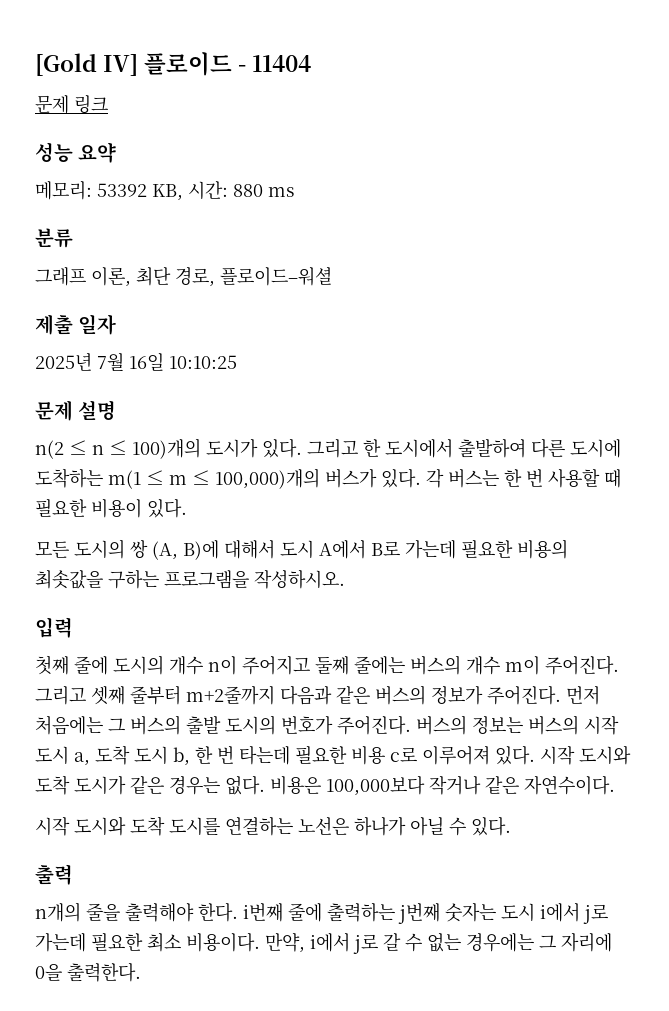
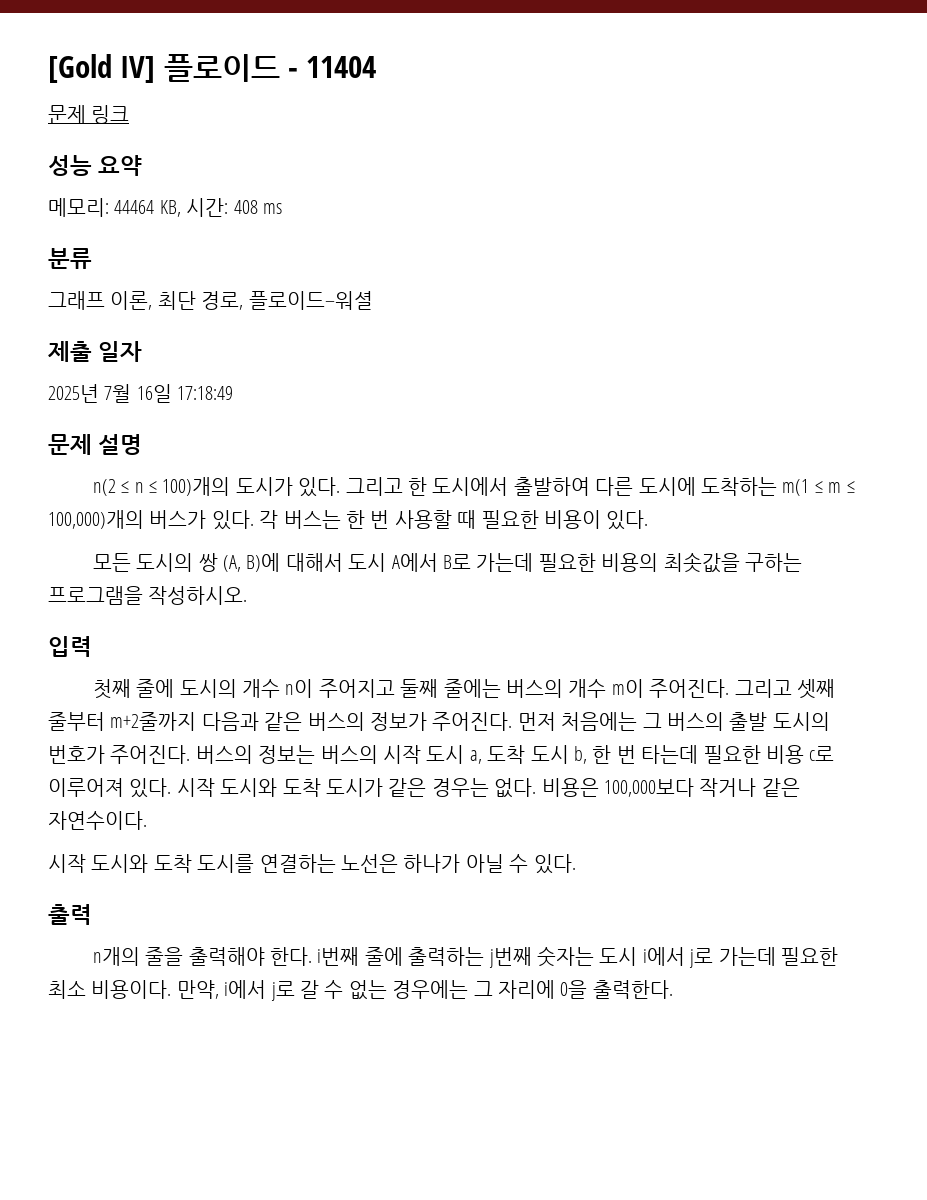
[97,183,147,197] 53392 -> [114,200,155,214] 44464
[233,184,263,197] 880 -> [233,200,258,214] 408
[169,355,237,369] 10:10:25 -> [177,386,234,400] 17:18:49

